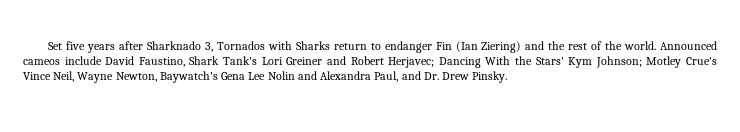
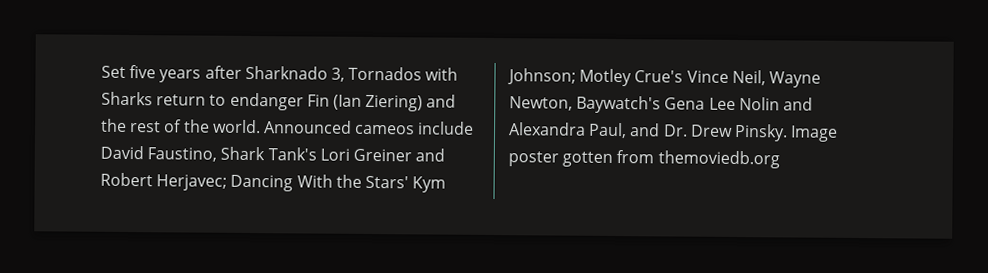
(508, 77) none -> [790,125,839,142] [508,150,780,169] Image poster gotten from themoviedb.org

